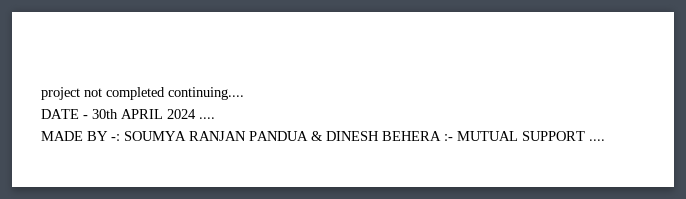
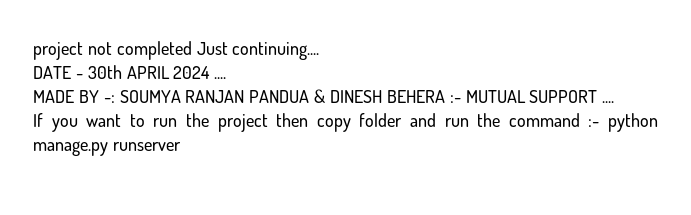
(165, 93) none -> [196,42,228,55] Just
(605, 140) none -> [33,113,659,132] [33,141,181,156] // If you want to run the project then copy folder and run the command :- python manage.py runserver

